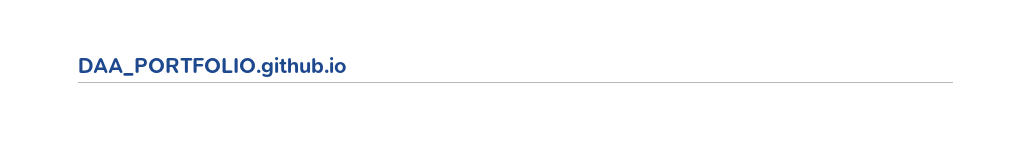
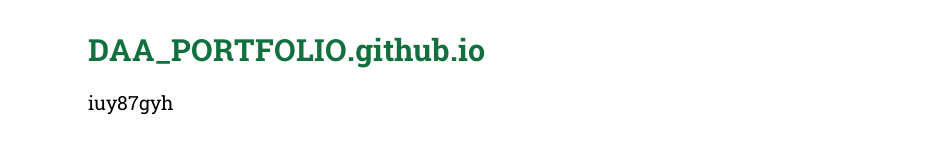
(347, 67) none -> [88,95,174,115] // iuy87gyh

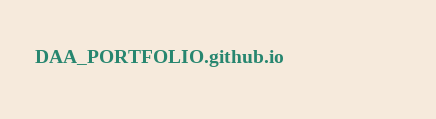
[88,95,174,115] // iuy87gyh -> (284, 58) none

